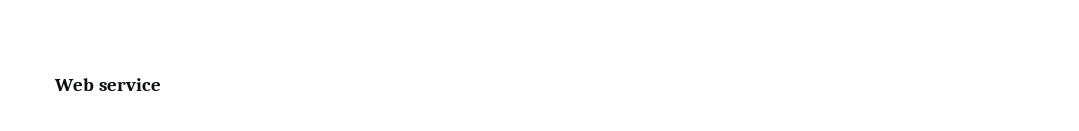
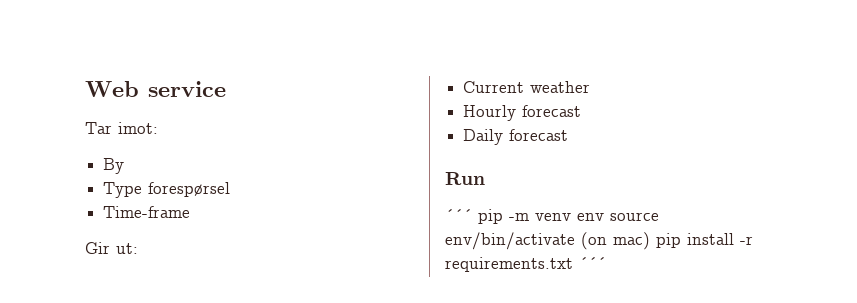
(162, 84) none -> [85,122,158,134] [103,158,125,174] [103,182,231,198] [103,206,191,218] [85,242,138,254] [463,81,591,93] [463,105,582,121] [463,129,569,145] [445,172,485,185] [445,209,659,224] [445,232,753,250] [445,257,606,272] // Tar imot: // By // Type forespørsel // Time-frame // Gir ut: // Current weather // Hourly forecast // Daily forecast // Run // ´´´ pip -m venv env source env/bin/activate (on mac) pip install -r requirements.txt ´´´

